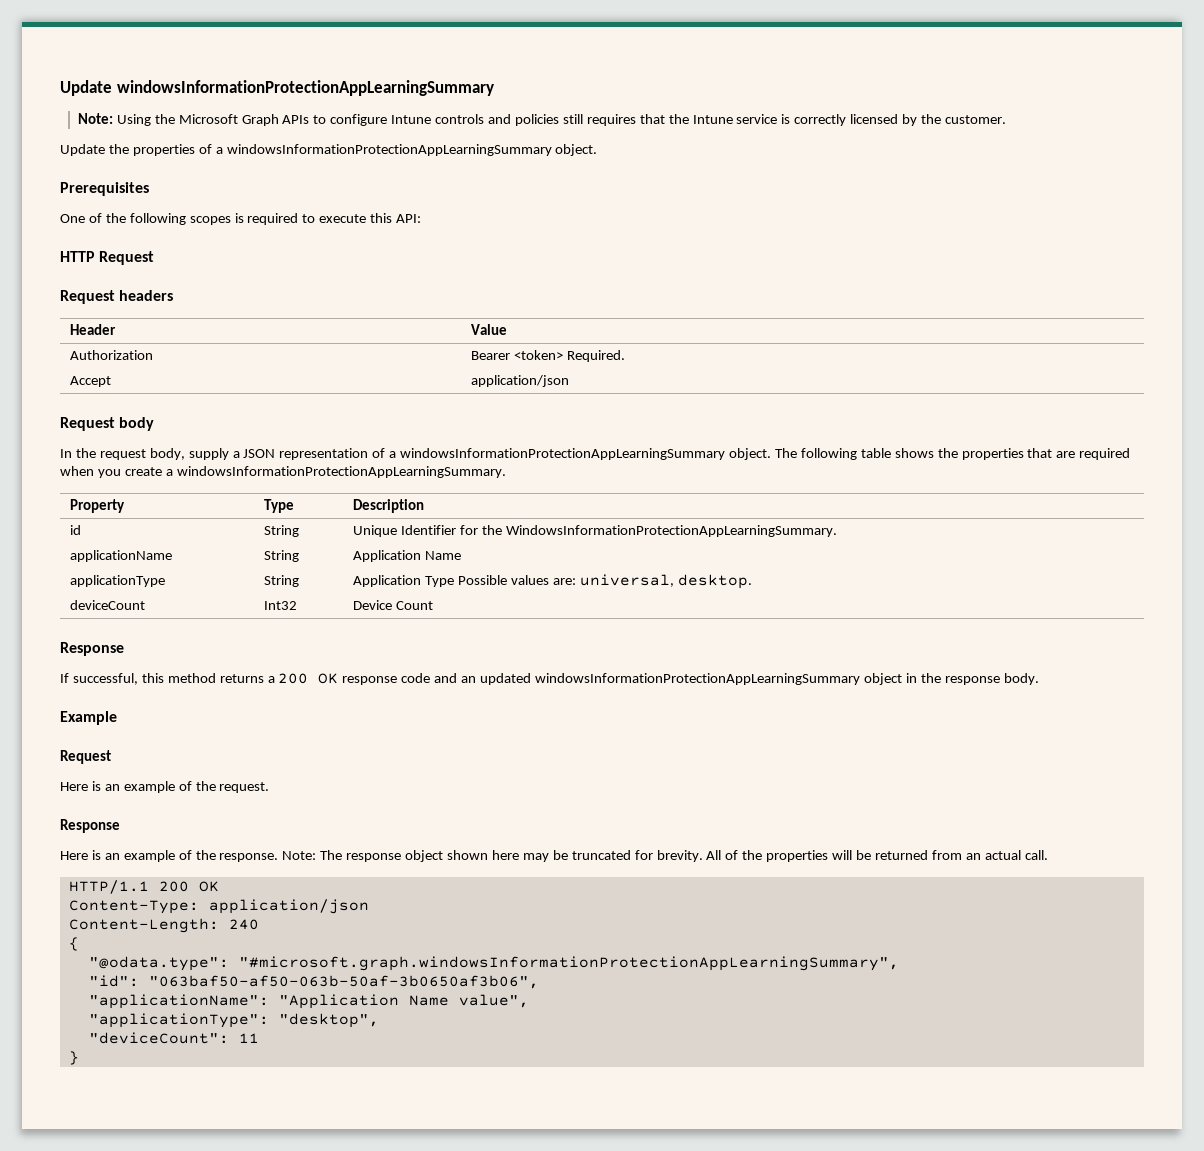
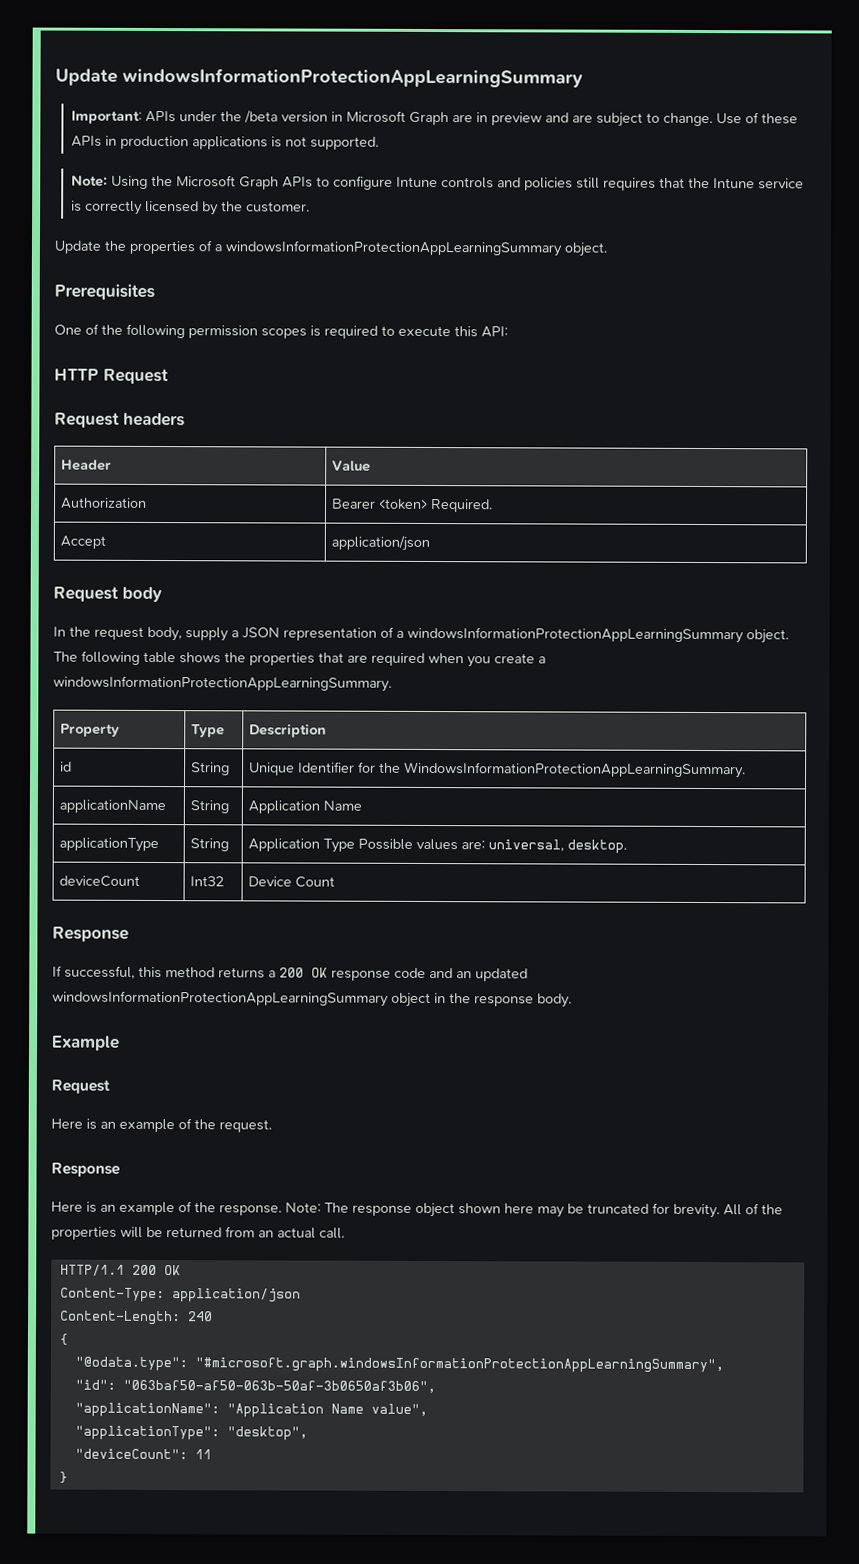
(494, 88) none -> [70,110,798,127] [70,135,379,150] // Important: APIs under the /beta version in Microsoft Graph are in preview and are subject to change. Use of these APIs in production applications is not supported.
(186, 219) none -> [188,325,258,339] permission

